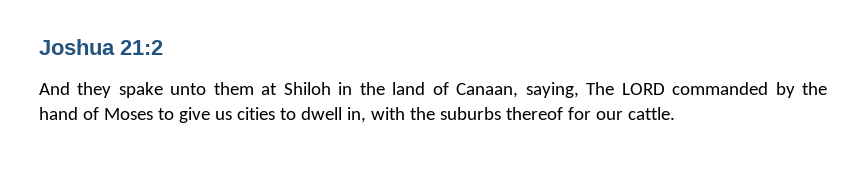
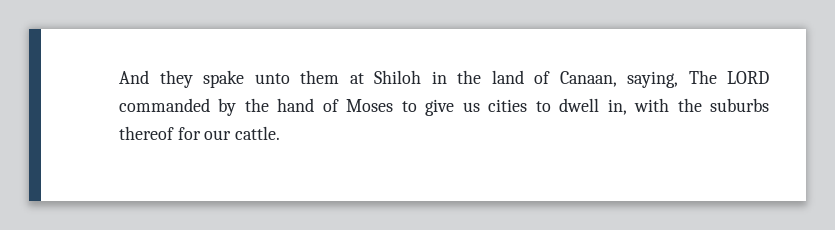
[39,39,163,55] Joshua 21:2 // -> (119, 77) none

